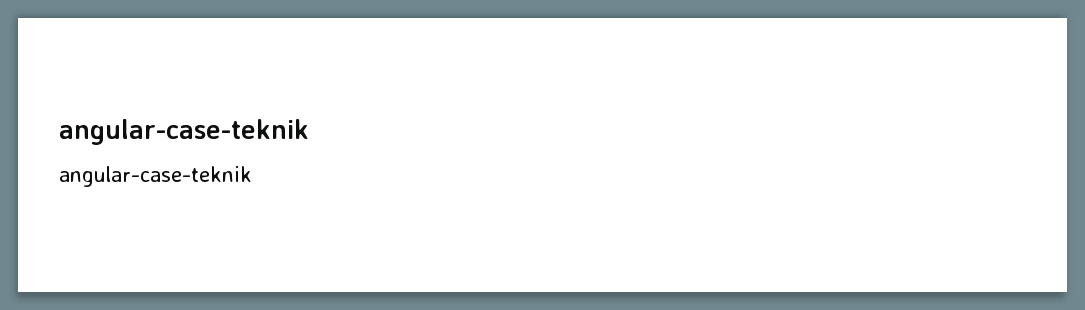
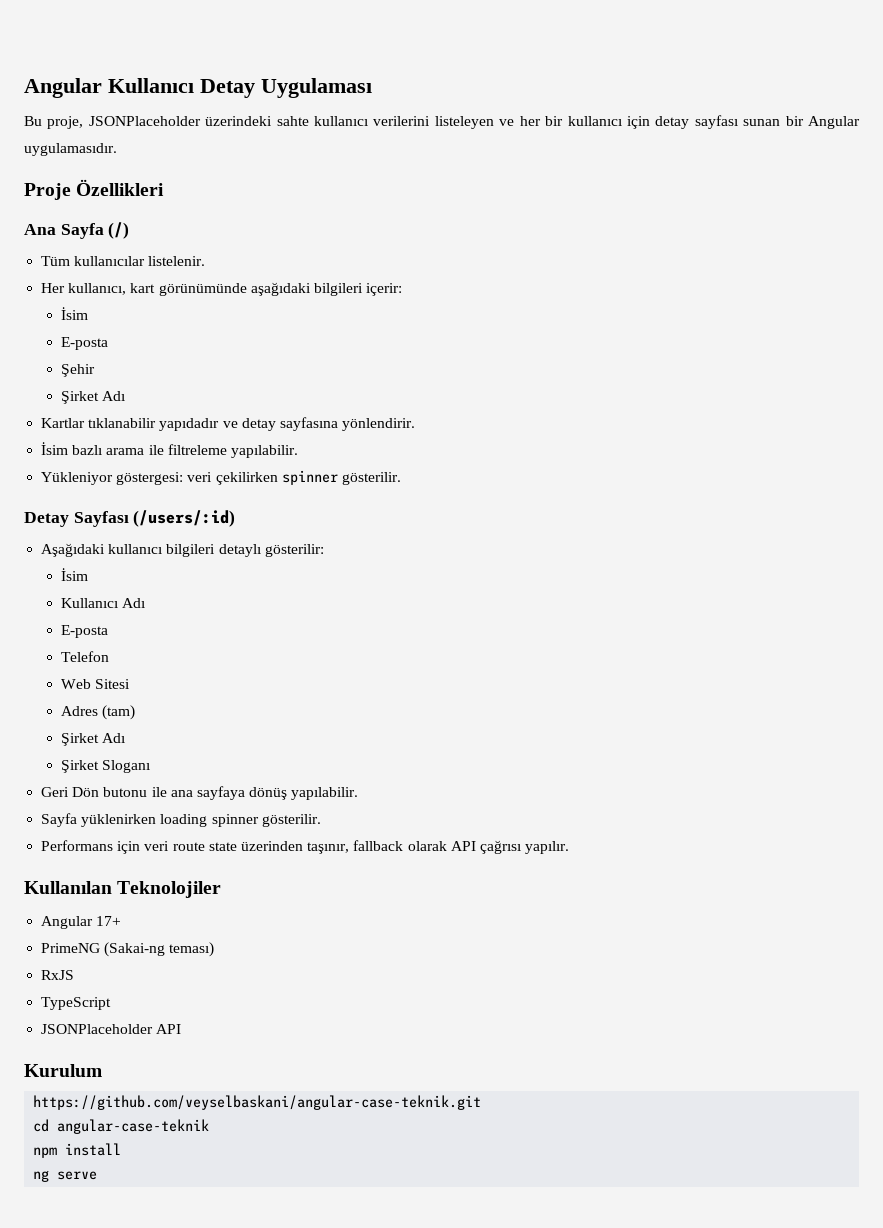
[59,119,309,145] [59,166,252,187] angular-case-teknik // angular-case-teknik -> [24,78,372,98] [24,115,860,129] [24,143,117,156] [24,179,165,200] [24,222,130,239] [41,256,206,266] [41,282,403,296] [60,307,88,320] [60,337,108,350] [60,364,95,377] [60,391,126,404] [41,417,416,431] [41,442,298,458] [41,470,401,485] [24,510,236,527] [41,543,324,557] [60,568,88,581] [60,598,146,608] [60,625,108,638] [60,651,109,662] [60,679,130,689] [60,705,135,720] [60,733,126,746] [60,760,151,773] [41,786,359,800] [41,813,321,827] [41,840,570,854] [24,881,222,898] [41,916,122,929] [41,942,215,957] [41,970,75,980] [41,997,112,1010] [41,1024,182,1034] [24,1064,102,1077] [33,1095,482,1110] [33,1119,210,1134] [33,1143,122,1158] [33,1170,98,1182] Angular Kullanıcı Detay Uygulaması // Bu proje, JSONPlaceholder üzerindeki sahte kullanıcı verilerini listeleyen ve her bir kullanıcı için detay sayfası sunan bir Angular uygulamasıdır. // Proje Özellikleri // Ana Sayfa (/) // Tüm kullanıcılar listelenir. // Her kullanıcı, kart görünümünde aşağıdaki bilgileri içerir: // İsim // E-posta // Şehir // Şirket Adı // Kartlar tıklanabilir yapıdadır ve detay sayfasına yönlendirir. // İsim bazlı arama ile filtreleme yapılabilir. // Yükleniyor göstergesi: veri çekilirken spinner gösterilir. // Detay Sayfası (/users/:id) // Aşağıdaki kullanıcı bilgileri detaylı gösterilir: // İsim // Kullanıcı Adı // E-posta // Telefon // Web Sitesi // Adres (tam) // Şirket Adı // Şirket Sloganı // Geri Dön butonu ile ana sayfaya dönüş yapılabilir. // Sayfa yüklenirken loading spinner gösterilir. // Performans için veri route state üzerinden taşınır, fallback olarak API çağrısı yapılır. // Kullanılan Teknolojiler // Angular 17+ // PrimeNG (Sakai-ng teması) // RxJS // TypeScript // JSONPlaceholder API // Kurulum // https://github.com/veyselbaskani/angular-case-teknik.git // cd angular-case-teknik // npm install // ng serve

